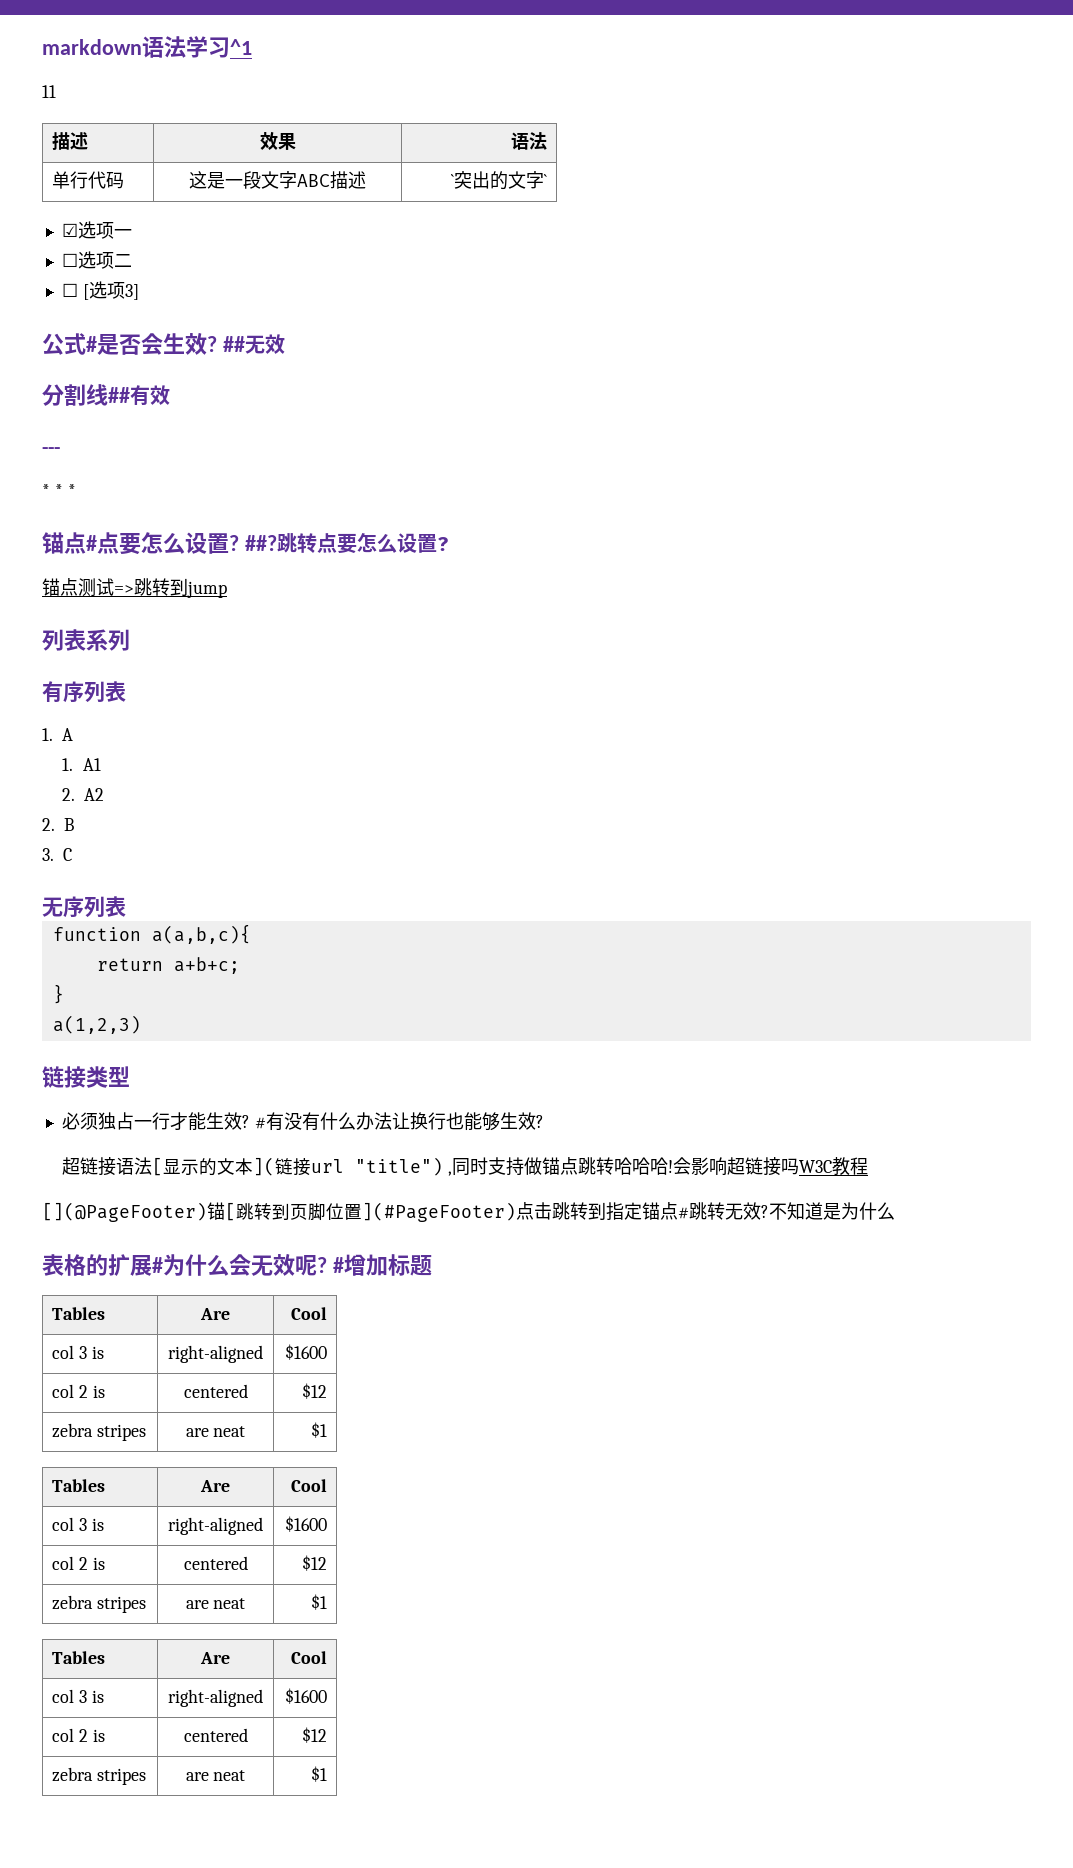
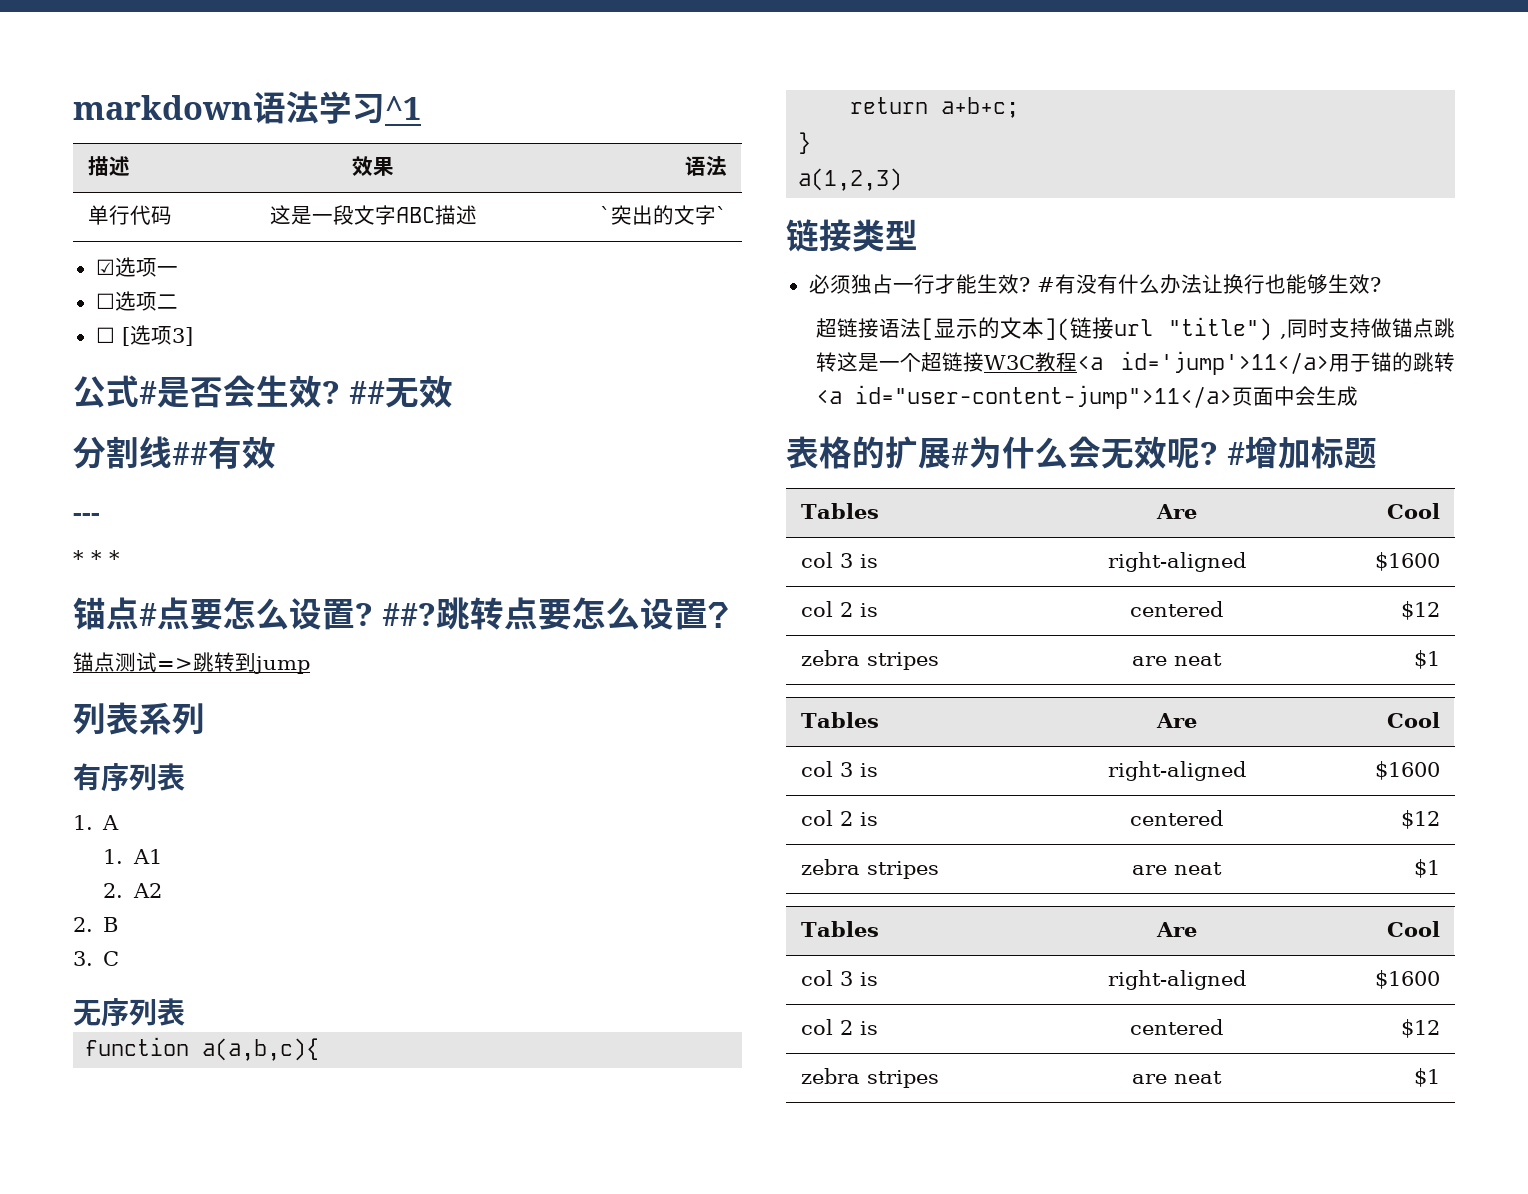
[42,85,56,98] // 11 -> (421, 108) none
[614,1157,869,1176] [42,1202,895,1222] 哈哈哈!会影响超链接吗W3C教程 // [](@PageFooter)锚[跳转到页脚位置](#PageFooter)点击跳转到指定锚点#跳转无效?不知道是为什么 -> [837,351,1455,375] [816,385,1359,409] 这是一个超链接W3C教程<a id='jump'>11</a>用于锚的跳转<a id="user-content-jump">11</a>页面中会生成

